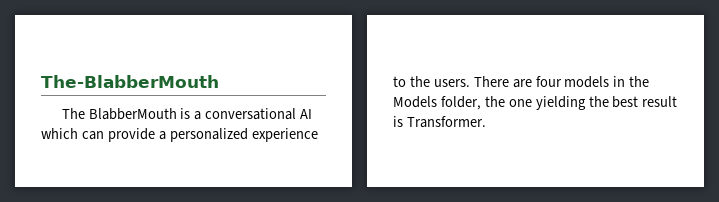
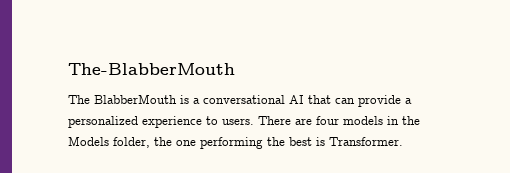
[41,128,78,139] which -> [308,95,331,104] that
[409,76,430,87] the -> (218, 120) none
[535,96,586,110] yielding -> [200,137,263,149] performing
[642,96,678,107] result -> (312, 141) none

